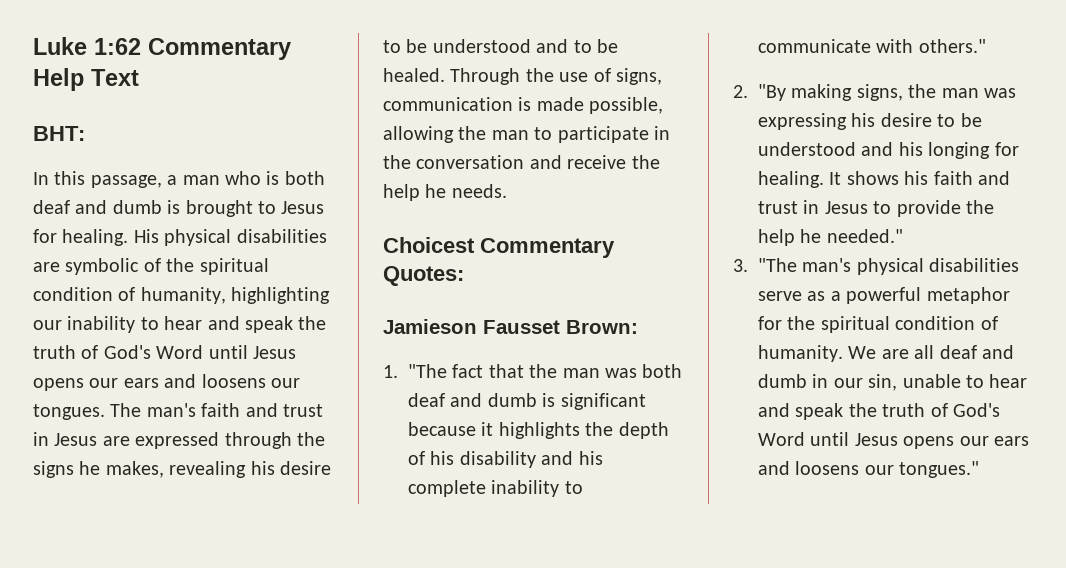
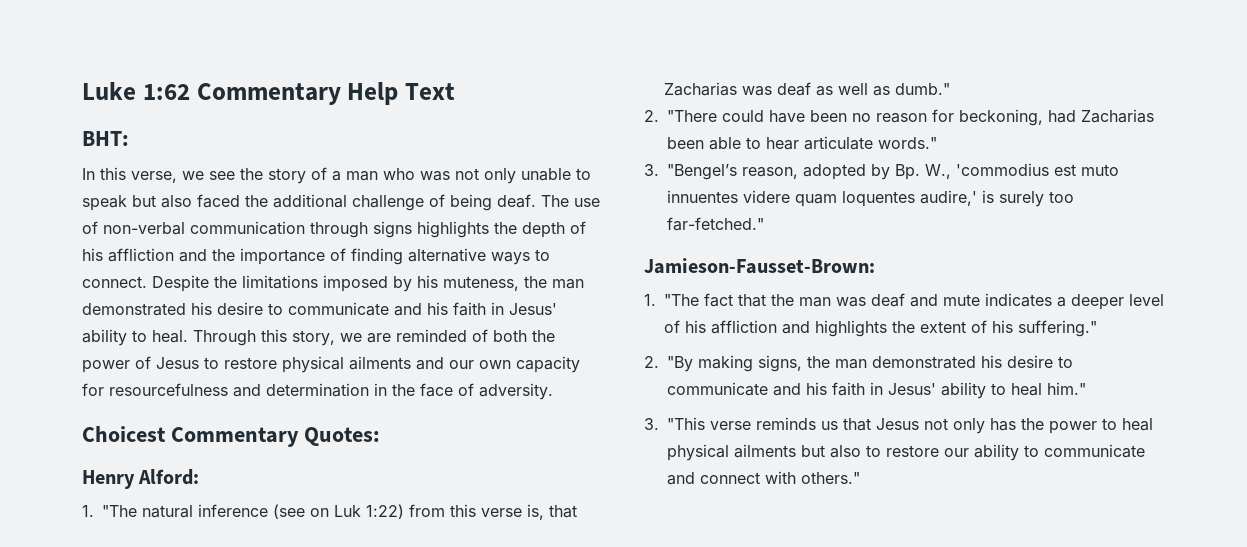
[90,171,325,188] [33,200,325,217] [33,229,327,246] [33,258,269,275] [33,287,331,304] [33,316,327,333] [33,345,296,359] [33,374,300,391] [33,403,323,420] [33,432,325,449] [33,461,331,478] [383,39,618,53] [383,68,662,85] [383,97,664,114] [383,126,670,143] [383,155,660,169] [383,184,507,201] [383,237,615,258] [383,266,464,286] [383,319,638,334] passage, a man who is both deaf and dumb is brought to Jesus for healing. His physical disabilities are symbolic of the spiritual condition of humanity, highlighting our inability to hear and speak the truth of God's Word until Jesus opens our ears and loosens our tongues. The man's faith and trust in Jesus are expressed through the signs he makes, revealing his desire to be understood and to be healed. Through the use of signs, communication is made possible, allowing the man to participate in the conversation and receive the help he needs. // Choicest Commentary Quotes: // Jamieson Fausset Brown: -> [131,167,591,184] [82,194,600,211] [82,221,586,238] [82,248,550,265] [82,275,584,292] [82,302,557,316] [82,329,555,346] [82,356,580,373] [82,383,553,400] [82,426,380,447] [82,469,200,489] [82,504,577,520] [664,82,950,96] [644,109,1154,126] [667,136,937,150] [644,163,1119,180] [667,190,1074,207] [667,217,764,231] [644,258,875,274] verse, we see the story of a man who was not only unable to speak but also faced the additional challenge of being deaf. The use of non-verbal communication through signs highlights the depth of his affliction and the importance of finding alternative ways to connect. Despite the limitations imposed by his muteness, the man demonstrated his desire to communicate and his faith in Jesus' ability to heal. Through this story, we are reminded of both the power of Jesus to restore physical ailments and our own capacity for resourcefulness and determination in the face of adversity. // Choicest Commentary Quotes: // Henry Alford: // 1. "The natural inference (see on Luk 1:22) from this verse is, that Zacharias was deaf as well as dumb." // 2. "There could have been no reason for beckoning, had Zacharias been able to hear articulate words." // 3. "Bengel’s reason, adopted by Bp. W., 'commodius est muto innuentes videre quam loquentes audire,' is surely too far-fetched." // Jamieson-Fausset-Brown:
[642,364,683,378] [408,393,646,410] [408,422,669,439] [408,451,603,468] [408,480,583,497] [758,39,986,53] both deaf and dumb is significant because it highlights the depth of his disability and his complete inability to communicate with others." -> [871,293,1164,310] [664,320,1097,337] deaf and mute indicates a deeper level of his affliction and highlights the extent of his suffering."
[984,88,1016,98] [758,113,982,130] [758,142,1019,159] [758,171,1010,188] [758,200,994,217] [758,229,903,246] [733,258,1020,275] [758,287,1010,304] [758,316,998,333] [758,345,1014,362] [758,374,1028,391] [758,403,1000,420] [758,432,1029,449] [758,461,980,478] was expressing his desire to be understood and his longing for healing. It shows his faith and trust in Jesus to provide the help he needed." // 3. "The man's physical disabilities serve as a powerful metaphor for the spiritual condition of humanity. We are all deaf and dumb in our sin, unable to hear and speak the truth of God's Word until Jesus opens our ears and loosens our tongues." -> [872,355,1073,369] [667,382,1086,399] [644,417,1153,434] [667,444,1145,461] [667,471,860,485] demonstrated his desire to communicate and his faith in Jesus' ability to heal him." // 3. "This verse reminds us that Jesus not only has the power to heal physical ailments but also to restore our ability to communicate and connect with others."

